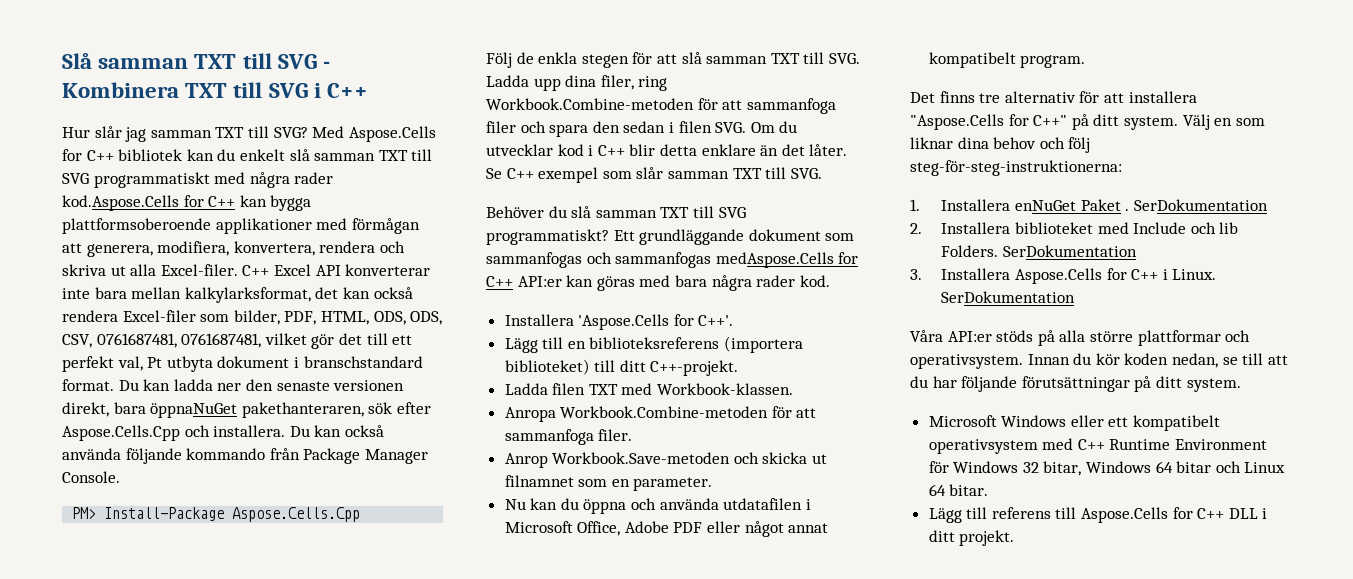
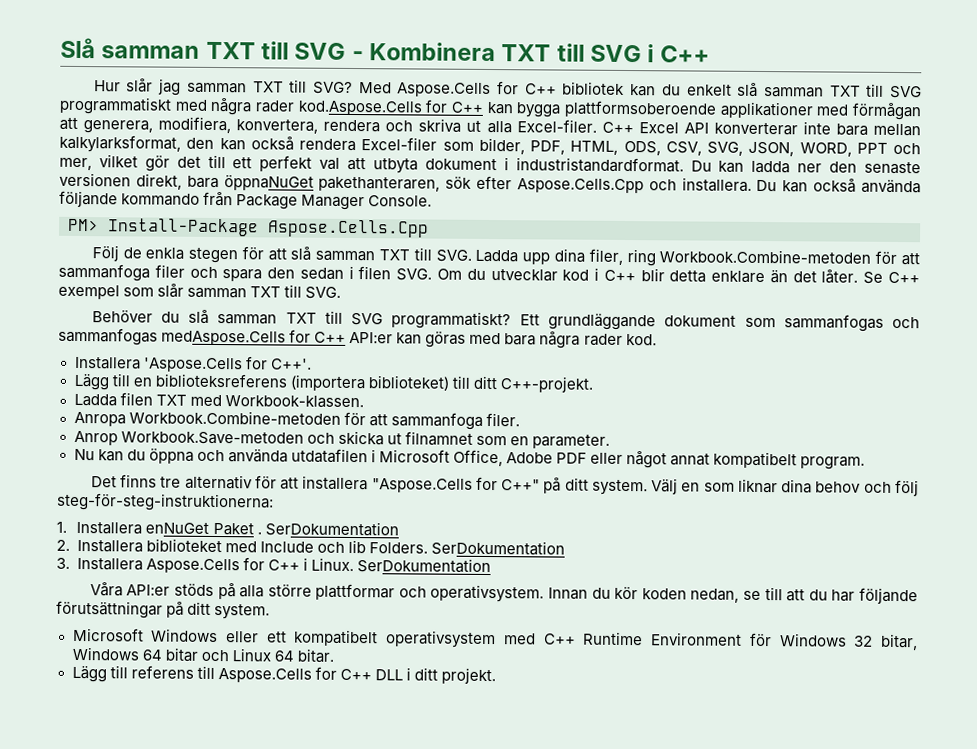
[315,287,339,299] det -> [186,137,215,149] den
[410,311,443,325] [62,333,262,348] ODS, CSV, 0761687481, 0761687481, -> [665,141,921,157] [59,157,92,171] CSV, SVG, JSON, WORD, PPT och mer,
[117,356,163,371] val, Pt -> [319,157,367,171] val att
[303,356,423,368] [62,379,114,391] branschstandard format. -> [515,157,684,173] industristandardformat.

